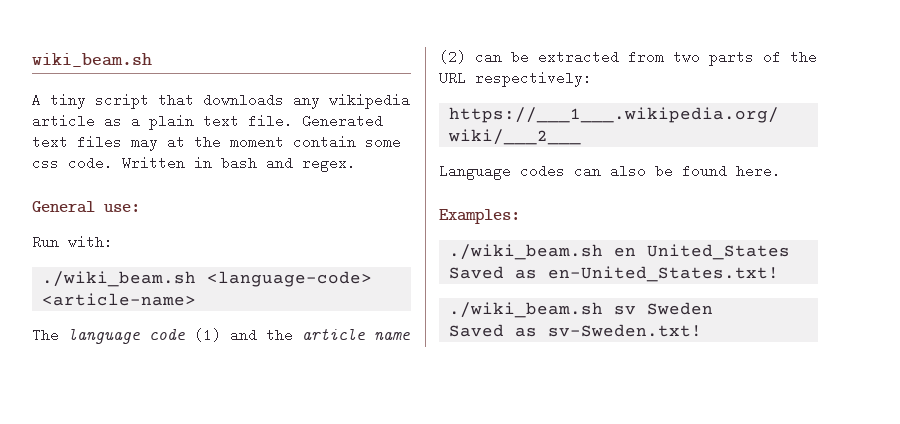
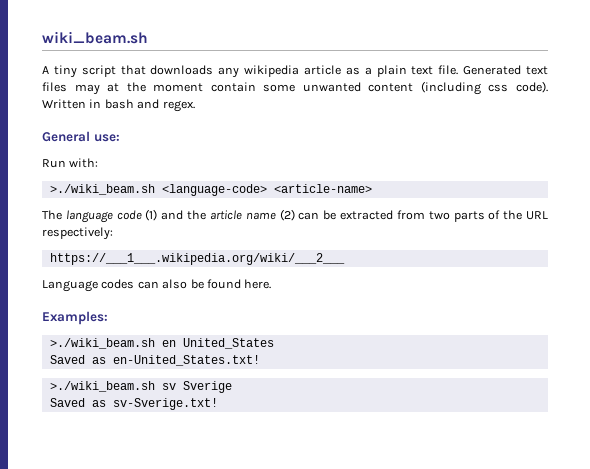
[32,156,113,170] css code. -> [302,81,548,95] unwanted content (including css code).
[41,271,196,287] ./wiki_beam.sh -> [49,184,155,195] >./wiki_beam.sh
[448,244,603,260] ./wiki_beam.sh -> [49,338,155,349] >./wiki_beam.sh
[448,302,713,318] [448,324,702,337] ./wiki_beam.sh sv Sweden // Saved as sv-Sweden.txt! -> [49,381,232,393] [49,398,218,410] >./wiki_beam.sh sv Sverige // Saved as sv-Sverige.txt!

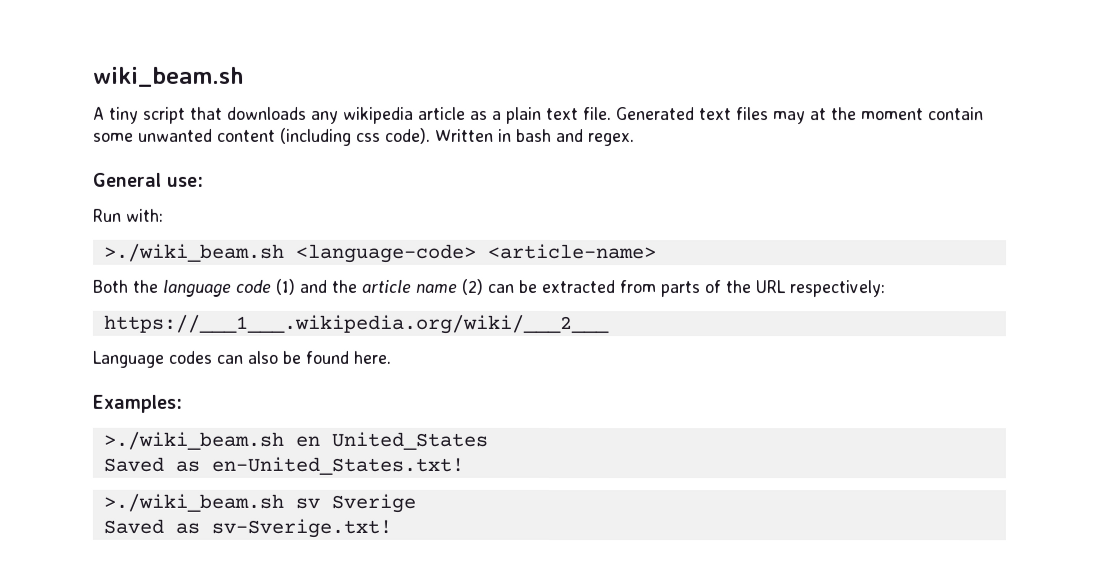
[42,210,62,220] The -> [92,279,159,293] Both the
[428,211,450,220] two -> (657, 287) none

